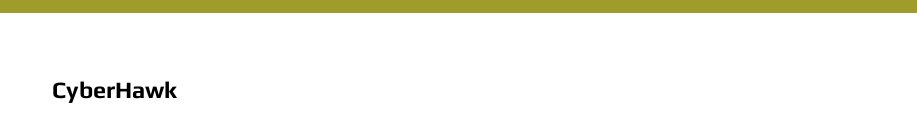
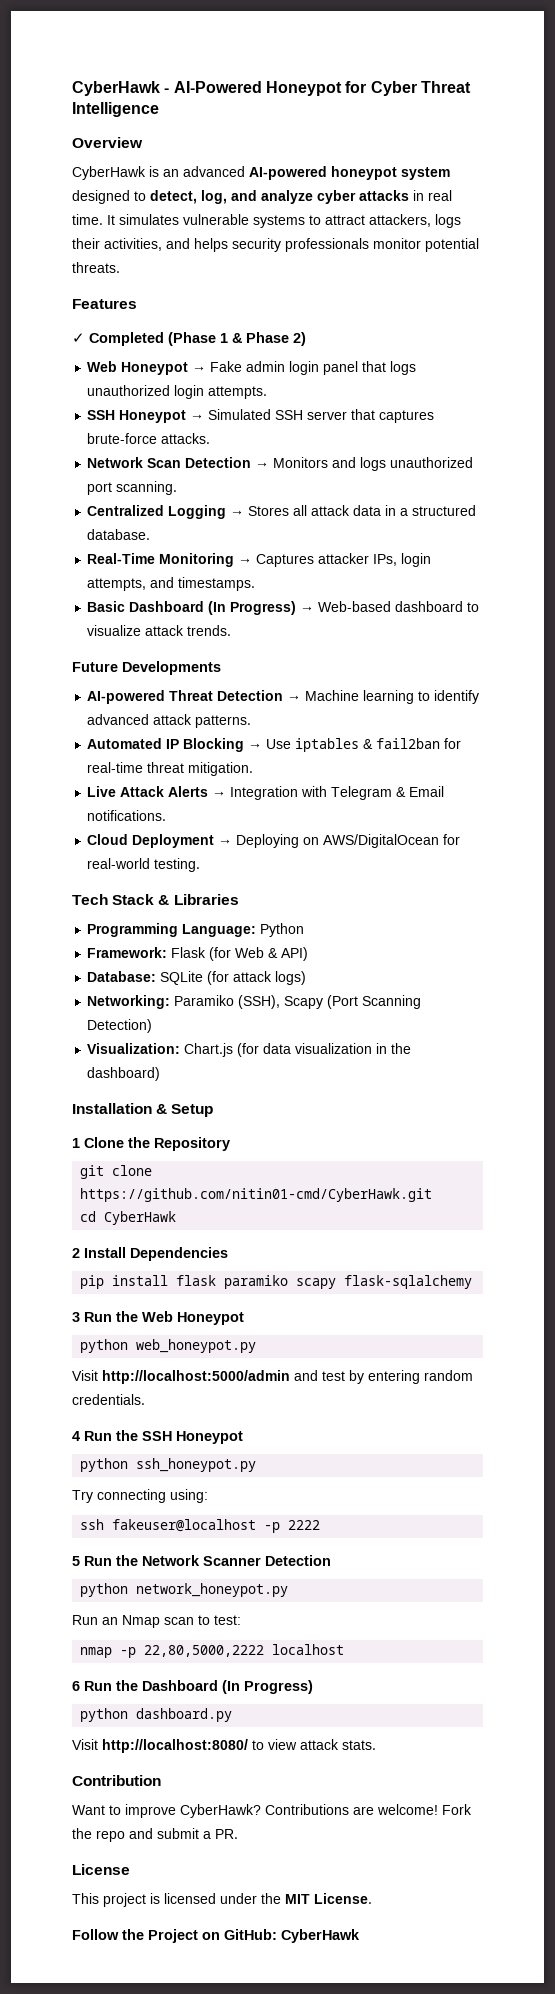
[52,81,178,103] CyberHawk -> [72,81,471,96] [72,102,159,117] [72,137,143,148] [72,166,450,180] [72,190,452,204] [72,214,461,228] [72,238,479,252] [72,262,120,273] [72,299,137,309] [72,332,306,346] [87,361,417,375] [87,385,268,399] [87,409,435,423] [87,433,211,444] [87,457,474,471] [87,481,178,495] [87,505,477,519] [87,529,151,540] [87,553,432,567] [87,577,256,591] [87,601,480,615] [87,625,232,636] [72,661,221,675] [87,690,480,704] [87,714,252,728] [87,738,462,752] [87,762,254,776] [87,786,445,800] [87,810,167,821] [87,834,461,848] [87,858,201,872] [72,894,239,905] [87,923,305,937] [87,947,309,961] [87,971,307,985] [87,995,422,1009] [87,1019,153,1033] [87,1043,412,1057] [87,1067,161,1081] [72,1103,214,1117] [72,1137,230,1151] [80,1165,153,1179] [80,1188,433,1202] [80,1211,177,1225] [72,1247,228,1261] [80,1275,473,1289] [72,1311,244,1325] [80,1339,257,1353] [72,1370,473,1384] [72,1394,145,1405] [72,1430,243,1444] [80,1458,257,1472] [72,1489,208,1503] [80,1519,321,1533] [72,1555,331,1566] [80,1583,289,1597] [72,1615,241,1628] [80,1644,345,1658] [72,1680,313,1694] [80,1708,233,1722] [72,1739,376,1753] [72,1775,161,1786] [72,1804,472,1818] [72,1828,238,1842] [72,1864,130,1875] [72,1893,372,1907] [72,1929,360,1943] CyberHawk - AI-Powered Honeypot for Cyber Threat Intelligence // Overview // CyberHawk is an advanced AI-powered honeypot system designed to detect, log, and analyze cyber attacks in real time. It simulates vulnerable systems to attract attackers, logs their activities, and helps security professionals monitor potential threats. // Features // ✓ Completed (Phase 1 & Phase 2) // Web Honeypot → Fake admin login panel that logs unauthorized login attempts. // SSH Honeypot → Simulated SSH server that captures brute-force attacks. // Network Scan Detection → Monitors and logs unauthorized port scanning. // Centralized Logging → Stores all attack data in a structured database. // Real-Time Monitoring → Captures attacker IPs, login attempts, and timestamps. // Basic Dashboard (In Progress) → Web-based dashboard to visualize attack trends. // Future Developments // AI-powered Threat Detection → Machine learning to identify advanced attack patterns. // Automated IP Blocking → Use iptables & fail2ban for real-time threat mitigation. // Live Attack Alerts → Integration with Telegram & Email notifications. // Cloud Deployment → Deploying on AWS/DigitalOcean for real-world testing. // Tech Stack & Libraries // Programming Language: Python // Framework: Flask (for Web & API) // Database: SQLite (for attack logs) // Networking: Paramiko (SSH), Scapy (Port Scanning Detection) // Visualization: Chart.js (for data visualization in the dashboard) // Installation & Setup // 1 Clone the Repository // git clone https://github.com/nitin01-cmd/CyberHawk.git // cd CyberHawk // 2 Install Dependencies // pip install flask paramiko scapy flask-sqlalchemy // 3 Run the Web Honeypot // python web_honeypot.py // Visit http://localhost:5000/admin and test by entering random credentials. // 4 Run the SSH Honeypot // python ssh_honeypot.py // Try connecting using: // ssh fakeuser@localhost -p 2222 // 5 Run the Network Scanner Detection // python network_honeypot.py // Run an Nmap scan to test: // nmap -p 22,80,5000,2222 localhost // 6 Run the Dashboard (In Progress) // python dashboard.py // Visit http://localhost:8080/ to view attack stats. // Contribution // Want to improve CyberHawk? Contributions are welcome! Fork the repo and submit a PR. // License // This project is licensed under the MIT License. // Follow the Project on GitHub: CyberHawk

